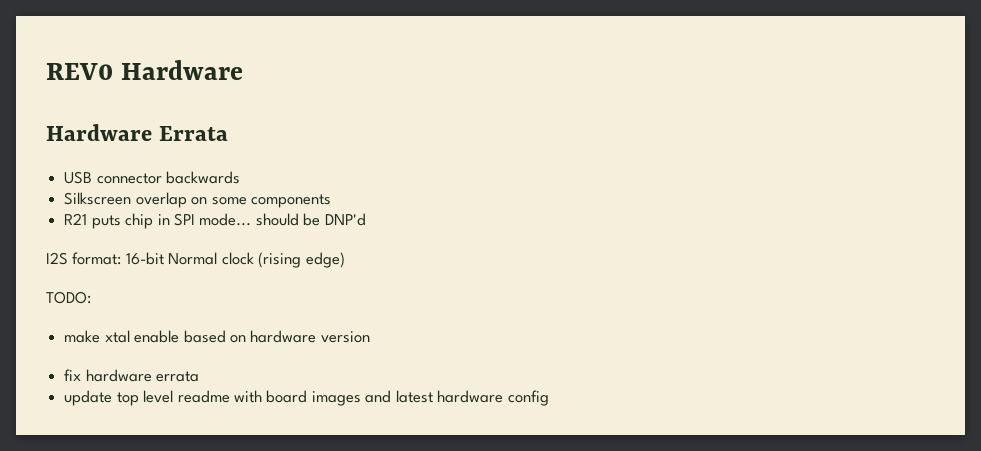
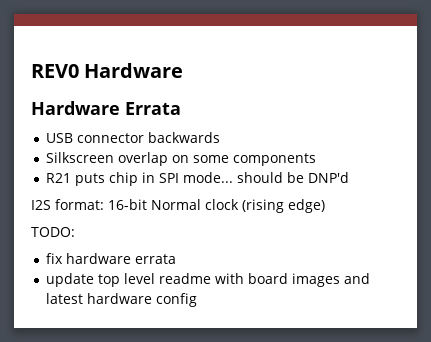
[64,330,370,343] // make xtal enable based on hardware version -> (75, 232) none

